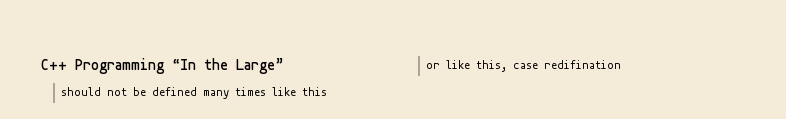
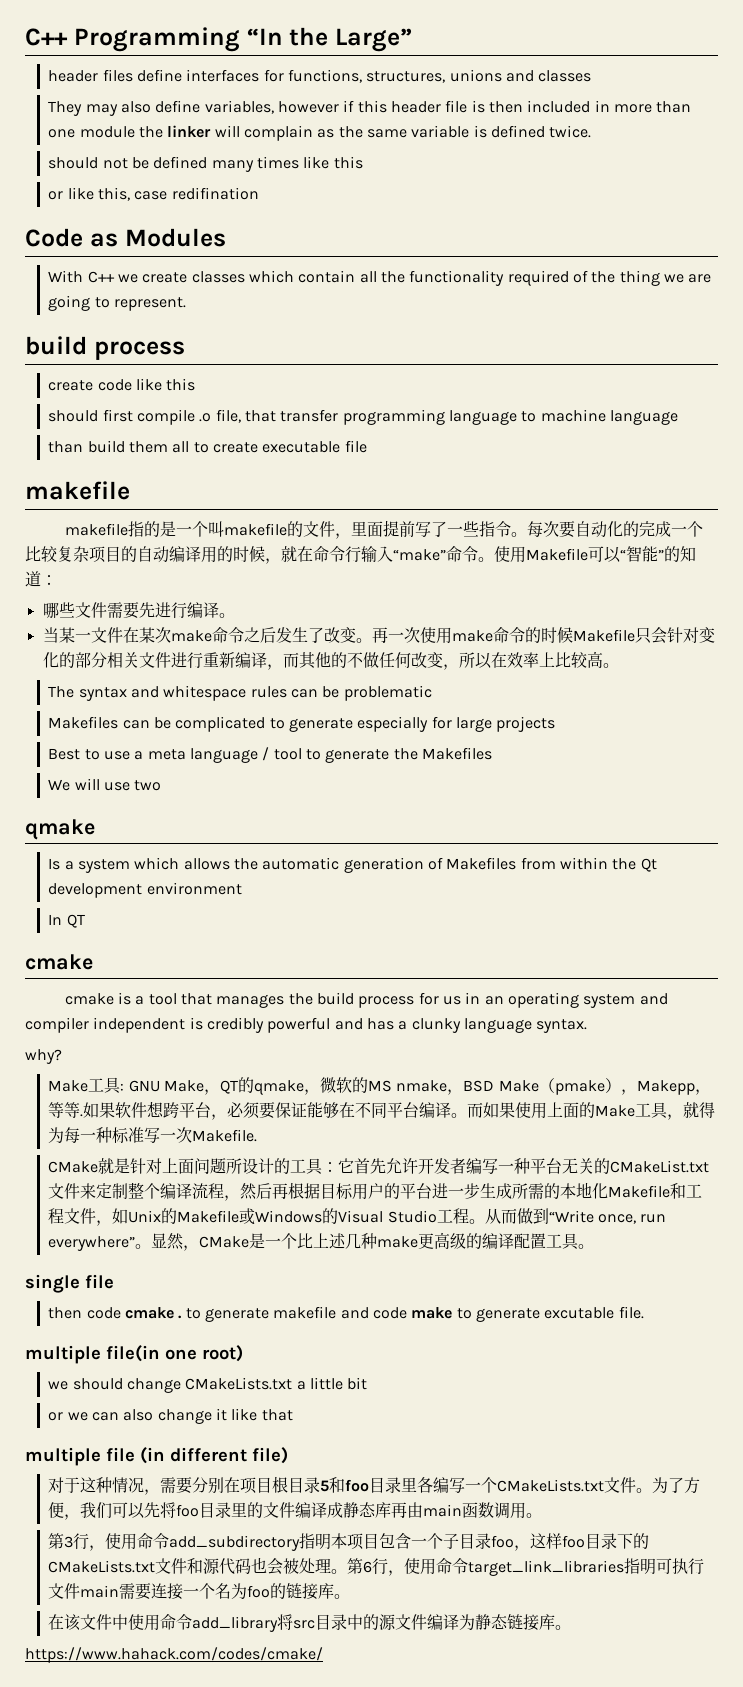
(284, 66) none -> [48,69,592,83] [48,100,692,116] [48,125,592,141] // header files define interfaces for functions, structures, unions and classes // They may also define variables, however if this header file is then included in more than one module the linker will complain as the same variable is defined twice.
(622, 64) none -> [25,228,226,247] [48,270,712,286] [48,295,186,311] [25,336,185,360] [48,378,196,391] [48,409,678,425] [48,440,367,453] [25,481,130,500] [64,520,703,539] [25,546,696,564] [25,571,57,587] [42,602,235,619] [42,627,715,644] [42,651,619,670] [48,685,432,701] [48,716,556,732] [48,747,492,763] [48,778,162,791] [25,819,95,840] [48,857,657,873] [48,882,242,898] [48,914,85,928] [25,954,93,970] [64,992,668,1008] [25,1017,588,1033] [25,1049,62,1064] [48,1077,711,1095] [48,1101,716,1120] [48,1127,258,1144] [48,1158,710,1175] [48,1182,703,1201] [48,1208,667,1226] [48,1232,595,1251] [25,1274,114,1293] [48,1306,644,1322] [25,1345,243,1364] [48,1377,368,1393] [48,1408,293,1424] [25,1447,288,1466] [48,1476,701,1495] [48,1502,543,1520] [48,1533,650,1551] [48,1557,705,1576] [48,1583,351,1600] [48,1614,572,1632] [25,1647,323,1663] // Code as Modules // With C++ we create classes which contain all the functionality required of the thing we are going to represent. // build process // create code like this // should first compile .o file, that transfer programming language to machine language // than build them all to create executable file // makefile // makefile指的是一个叫makefile的文件，里面提前写了一些指令。每次要自动化的完成一个比较复杂项目的自动编译用的时候，就在命令行输入“make”命令。使用Makefile可以“智能”的知道： // 哪些文件需要先进行编译。 // 当某一文件在某次make命令之后发生了改变。再一次使用make命令的时候Makefile只会针对变化的部分相关文件进行重新编译，而其他的不做任何改变，所以在效率上比较高。 // The syntax and whitespace rules can be problematic // Makefiles can be complicated to generate especially for large projects // Best to use a meta language / tool to generate the Makefiles // We will use two // qmake // Is a system which allows the automatic generation of Makefiles from within the Qt development environment // In QT // cmake // cmake is a tool that manages the build process for us in an operating system and compiler independent is credibly powerful and has a clunky language syntax. // why? // Make工具: GNU Make，QT的qmake，微软的MS nmake，BSD Make（pmake），Makepp，等等.如果软件想跨平台，必须要保证能够在不同平台编译。而如果使用上面的Make工具，就得为每一种标准写一次Makefile. // CMake就是针对上面问题所设计的工具：它首先允许开发者编写一种平台无关的CMakeList.txt文件来定制整个编译流程，然后再根据目标用户的平台进一步生成所需的本地化Makefile和工程文件，如Unix的Makefile或Windows的Visual Studio工程。从而做到“Write once, run everywhere”。显然，CMake是一个比上述几种make更高级的编译配置工具。 // single file // then code cmake . to generate makefile and code make to generate excutable file. // multiple file(in one root) // we should change CMakeLists.txt a little bit // or we can also change it like that // multiple file (in different file) // 对于这种情况，需要分别在项目根目录5和foo目录里各编写一个CMakeLists.txt文件。为了方便，我们可以先将foo目录里的文件编译成静态库再由main函数调用。 // 第3行，使用命令add_subdirectory指明本项目包含一个子目录foo，这样foo目录下的CMakeLists.txt文件和源代码也会被处理。第6行，使用命令target_link_libraries指明可执行文件main需要连接一个名为foo的链接库。 // 在该文件中使用命令add_library将src目录中的源文件编译为静态链接库。 // https://www.hahack.com/codes/cmake/

